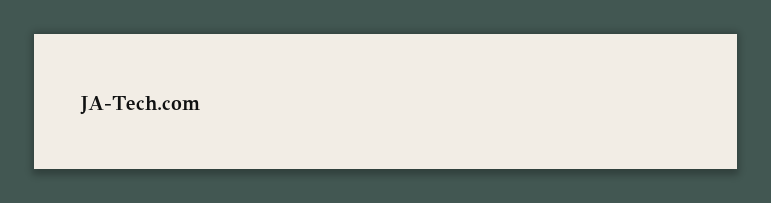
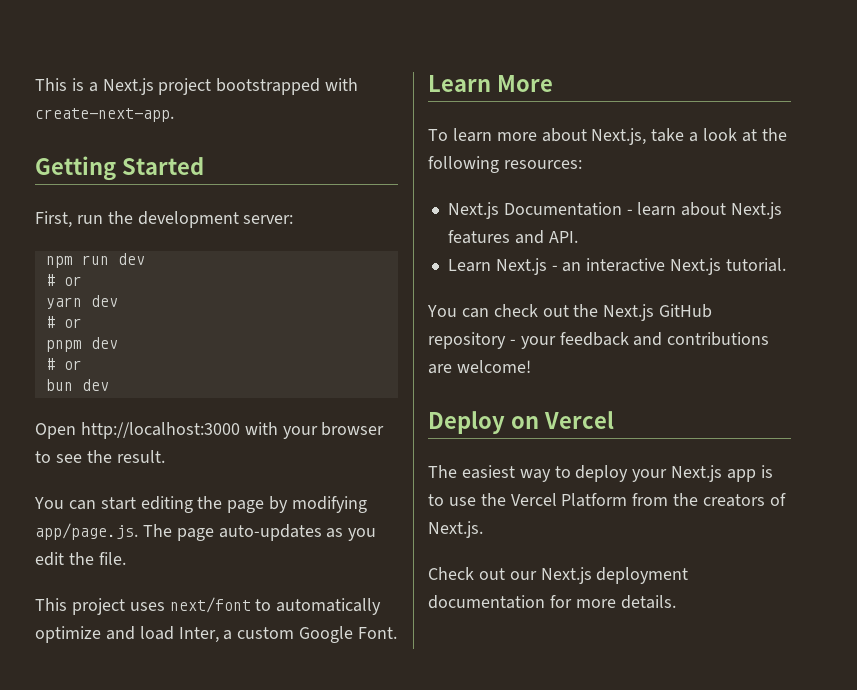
[80,96,200,115] JA-Tech.com -> [35,78,359,95] [35,108,174,122] [35,156,204,181] [35,211,294,228] [45,253,145,268] [45,274,82,286] [45,295,118,309] [45,316,82,328] [45,337,118,352] [45,358,82,370] [45,379,109,391] [35,422,385,439] [35,450,165,463] [34,496,368,513] [35,523,377,541] [35,552,126,566] [35,597,382,615] [35,626,398,643] [428,75,553,92] [428,128,787,145] [428,156,582,173] [447,202,783,219] [447,230,578,244] [447,258,786,275] [427,304,713,321] [428,332,770,349] [428,360,531,374] [428,411,614,434] [428,465,773,482] [428,493,786,507] [428,521,483,538] [428,567,689,584] [428,595,676,609] This is a Next.js project bootstrapped with create-next-app. // Getting Started // First, run the development server: // npm run dev // # or // yarn dev // # or // pnpm dev // # or // bun dev // Open http://localhost:3000 with your browser to see the result. // You can start editing the page by modifying app/page.js. The page auto-updates as you edit the file. // This project uses next/font to automatically optimize and load Inter, a custom Google Font. // Learn More // To learn more about Next.js, take a look at the following resources: // Next.js Documentation - learn about Next.js features and API. // Learn Next.js - an interactive Next.js tutorial. // You can check out the Next.js GitHub repository - your feedback and contributions are welcome! // Deploy on Vercel // The easiest way to deploy your Next.js app is to use the Vercel Platform from the creators of Next.js. // Check out our Next.js deployment documentation for more details.

